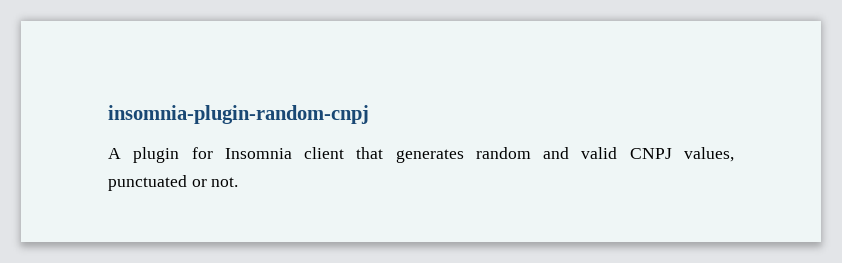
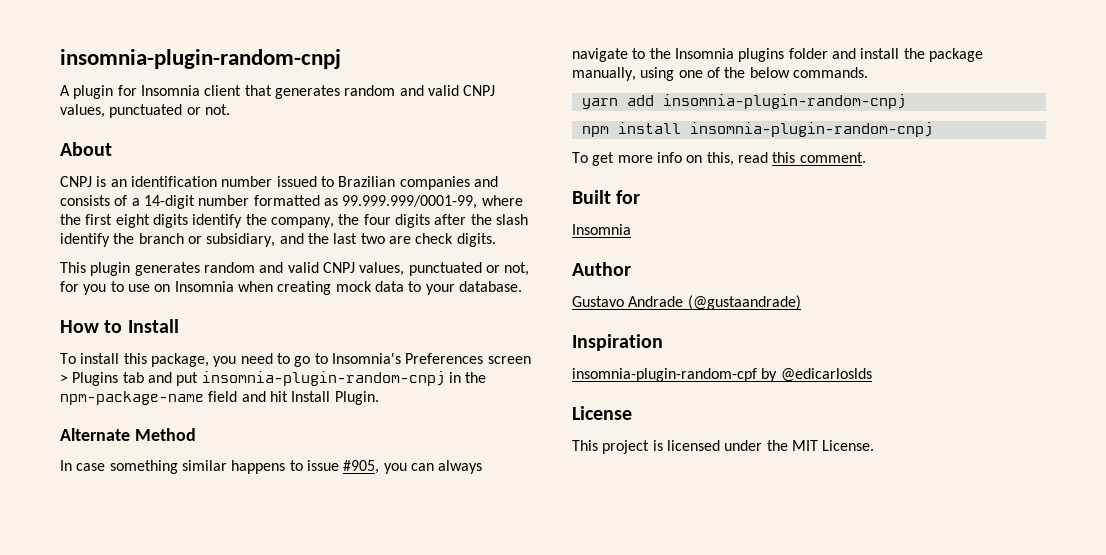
(239, 182) none -> [60,142,112,156] [60,176,498,190] [60,195,523,209] [60,214,528,228] [60,233,496,247] [60,262,530,276] [60,281,522,295] [60,319,179,333] [60,353,531,367] [60,371,487,386] [60,391,379,405] [60,428,196,441] [60,460,483,474] [572,48,983,62] [572,67,868,81] [581,94,906,109] [581,122,933,137] [572,152,866,166] [572,190,641,204] [572,224,631,235] [572,262,631,276] [572,295,801,310] [572,334,663,351] [572,368,872,382] [572,406,632,420] [572,440,875,454] // About // CNPJ is an identification number issued to Brazilian companies and consists of a 14-digit number formatted as 99.999.999/0001-99, where the first eight digits identify the company, the four digits after the slash identify the branch or subsidiary, and the last two are check digits. // This plugin generates random and valid CNPJ values, punctuated or not, for you to use on Insomnia when creating mock data to your database. // How to Install // To install this package, you need to go to Insomnia's Preferences screen > Plugins tab and put insomnia-plugin-random-cnpj in the npm-package-name field and hit Install Plugin. // Alternate Method // In case something similar happens to issue #905, you can always navigate to the Insomnia plugins folder and install the package manually, using one of the below commands. // yarn add insomnia-plugin-random-cnpj // npm install insomnia-plugin-random-cnpj // To get more info on this, read this comment. // Built for // Insomnia // Author // Gustavo Andrade (@gustaandrade) // Inspiration // insomnia-plugin-random-cpf by @edicarloslds // License // This project is licensed under the MIT License.

